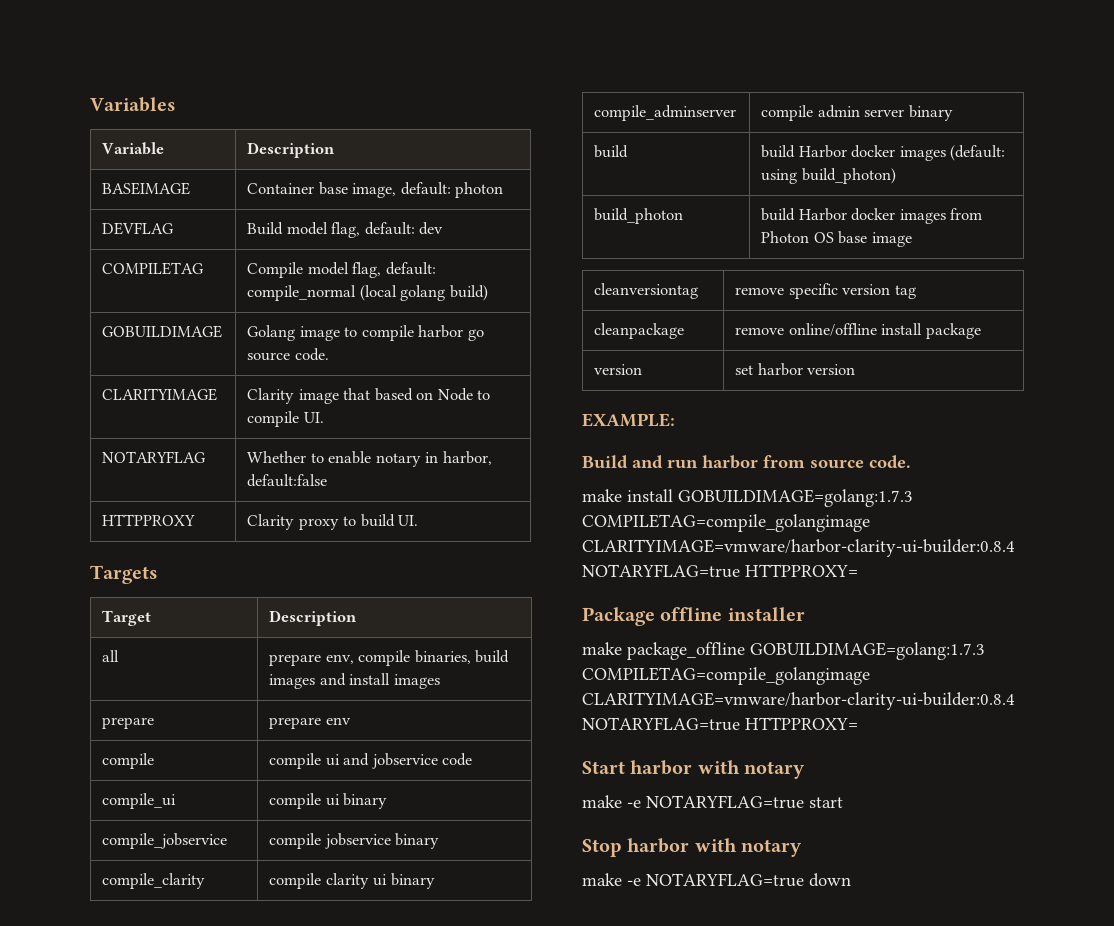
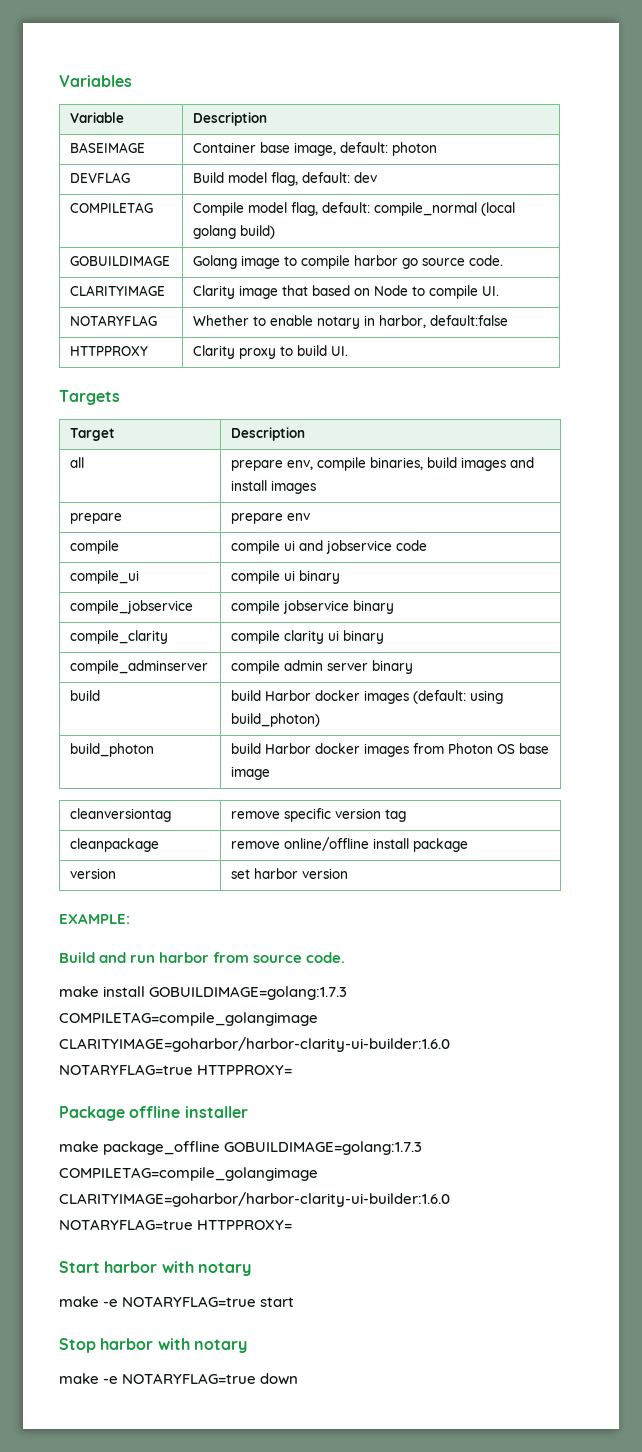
[582,539,1015,557] CLARITYIMAGE=vmware/harbor-clarity-ui-builder:0.8.4 -> [59,1037,450,1052] CLARITYIMAGE=goharbor/harbor-clarity-ui-builder:1.6.0
[582,692,1015,710] CLARITYIMAGE=vmware/harbor-clarity-ui-builder:0.8.4 -> [59,1192,450,1207] CLARITYIMAGE=goharbor/harbor-clarity-ui-builder:1.6.0

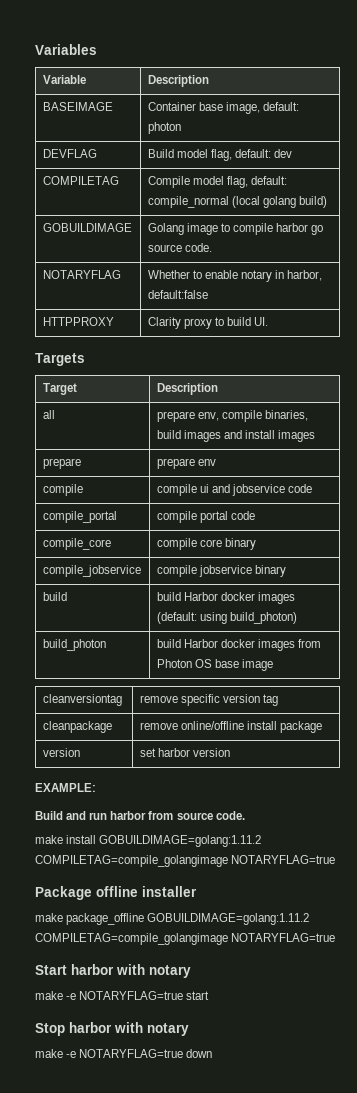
[70,285,166,296] [193,285,500,299] // CLARITYIMAGE | Clarity image that based on Node to compile UI. -> (212, 247) none
[70,570,140,584] [231,570,296,584] compile_ui | compile ui -> [42,511,117,523] [156,511,255,523] [42,538,111,550] [156,538,222,550] compile_portal | compile portal code // compile_core | compile core
[70,630,169,644] [231,630,385,644] [70,660,209,674] [231,660,414,674] // compile_clarity | compile clarity ui binary // compile_adminserver | compile admin server binary -> (286, 571) none
[149,986,348,1000] [59,1012,318,1026] [59,1037,450,1052] [59,1064,293,1075] GOBUILDIMAGE=golang:1.7.3 COMPILETAG=compile_golangimage CLARITYIMAGE=goharbor/harbor-clarity-ui-builder:1.6.0 NOTARYFLAG=true HTTPPROXY= -> [99,835,262,847] [35,855,336,867] GOBUILDIMAGE=golang:1.11.2 COMPILETAG=compile_golangimage NOTARYFLAG=true
[224,1141,423,1155] [59,1167,318,1181] [59,1192,450,1207] [59,1219,293,1230] GOBUILDIMAGE=golang:1.7.3 COMPILETAG=compile_golangimage CLARITYIMAGE=goharbor/harbor-clarity-ui-builder:1.6.0 NOTARYFLAG=true HTTPPROXY= -> [147,913,310,925] [35,933,336,945] GOBUILDIMAGE=golang:1.11.2 COMPILETAG=compile_golangimage NOTARYFLAG=true

